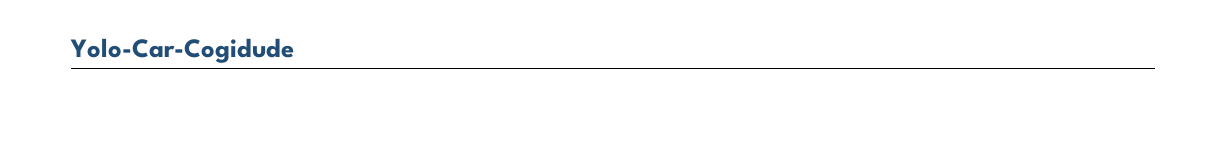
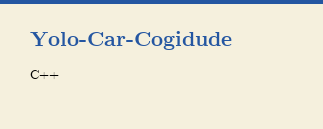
(294, 50) none -> [30,70,59,79] // C++

